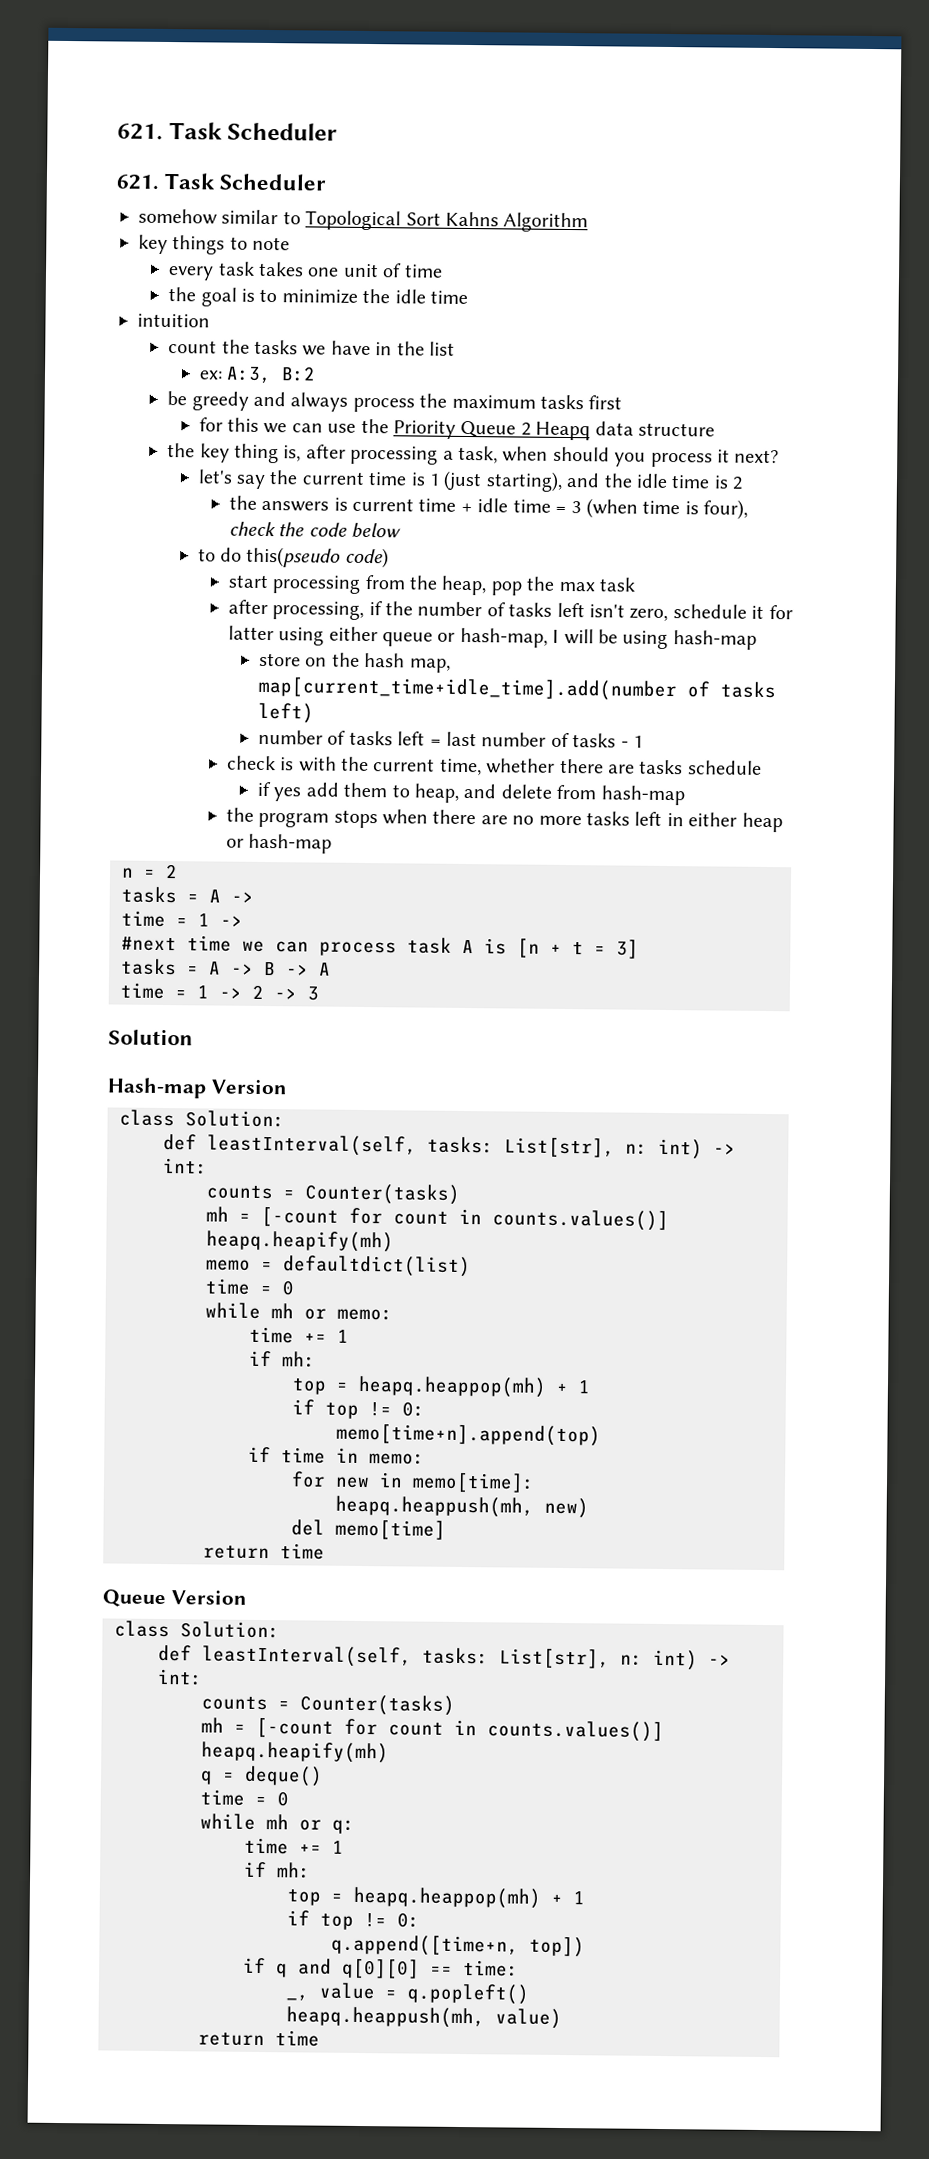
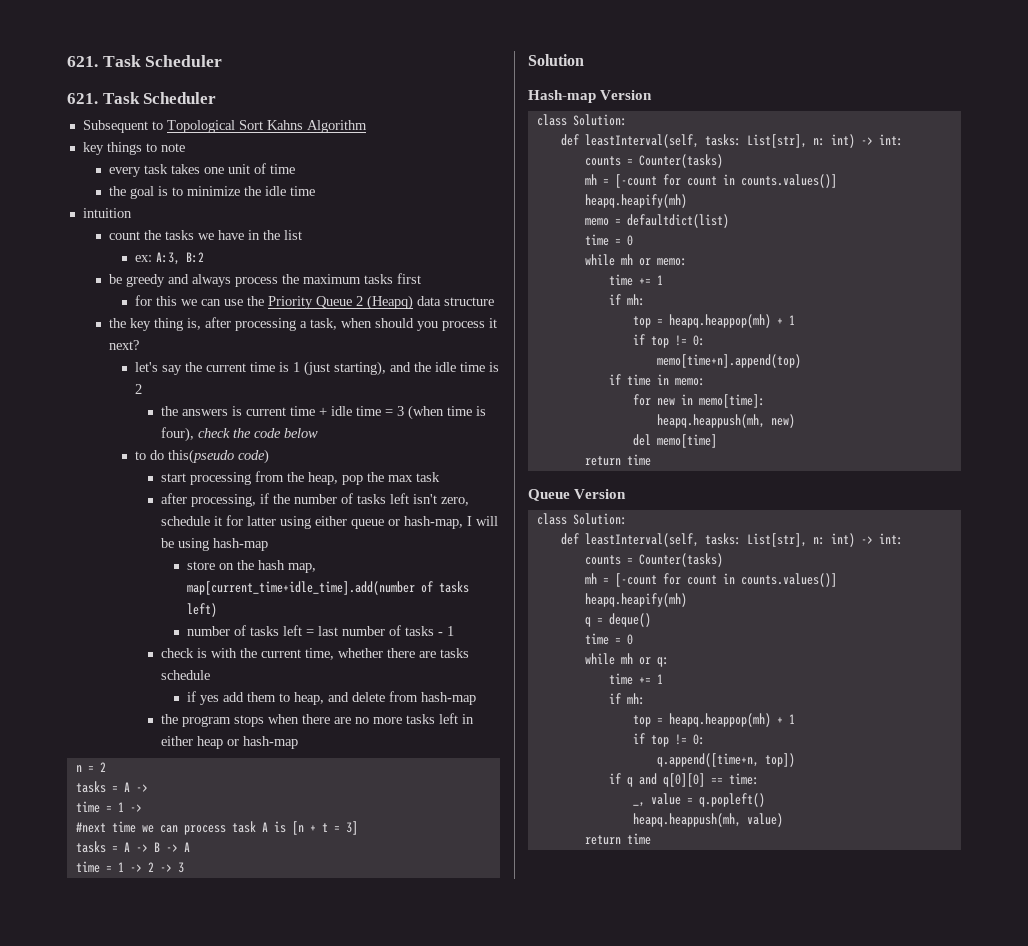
[138,208,279,225] somehow similar -> [82,120,148,133] Subsequent
[535,421,591,441] Heapq -> [367,295,414,310] (Heapq)

